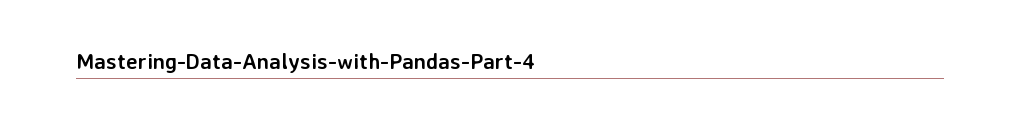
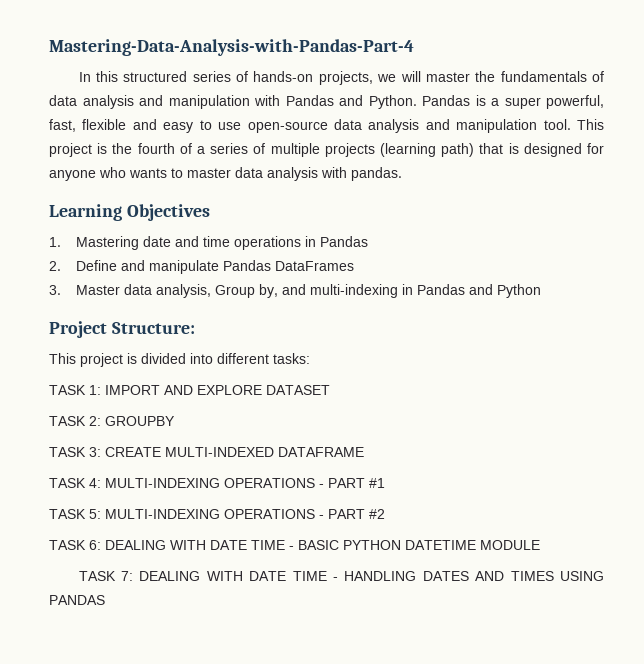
(535, 63) none -> [78,71,604,85] [49,95,604,109] [49,119,605,133] [49,143,604,157] [49,167,402,181] [49,204,210,221] [49,236,368,250] [49,260,354,274] [49,284,541,298] [49,321,195,338] [49,353,310,367] [49,385,330,395] [49,416,175,426] [49,447,364,457] [49,478,385,488] [49,509,385,519] [49,540,540,550] [78,571,604,581] [49,595,105,605] // In this structured series of hands-on projects, we will master the fundamentals of data analysis and manipulation with Pandas and Python. Pandas is a super powerful, fast, flexible and easy to use open-source data analysis and manipulation tool. This project is the fourth of a series of multiple projects (learning path) that is designed for anyone who wants to master data analysis with pandas. // Learning Objectives // 1. Mastering date and time operations in Pandas // 2. Define and manipulate Pandas DataFrames // 3. Master data analysis, Group by, and multi-indexing in Pandas and Python // Project Structure: // This project is divided into different tasks: // TASK 1: IMPORT AND EXPLORE DATASET // TASK 2: GROUPBY // TASK 3: CREATE MULTI-INDEXED DATAFRAME // TASK 4: MULTI-INDEXING OPERATIONS - PART #1 // TASK 5: MULTI-INDEXING OPERATIONS - PART #2 // TASK 6: DEALING WITH DATE TIME - BASIC PYTHON DATETIME MODULE // TASK 7: DEALING WITH DATE TIME - HANDLING DATES AND TIMES USING PANDAS

